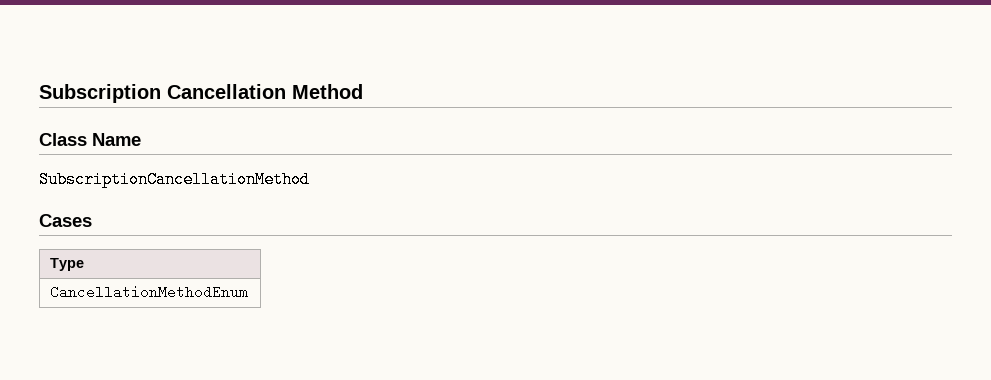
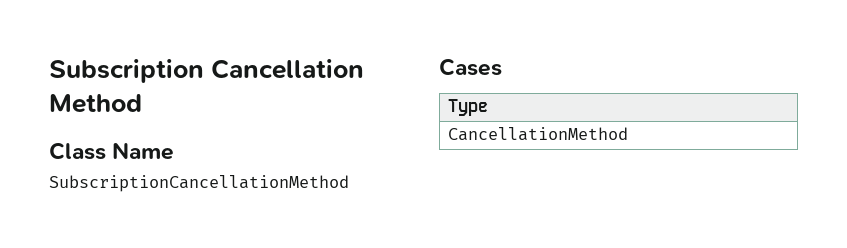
[50,285,249,299] CancellationMethodEnum -> [448,127,629,141] CancellationMethod

